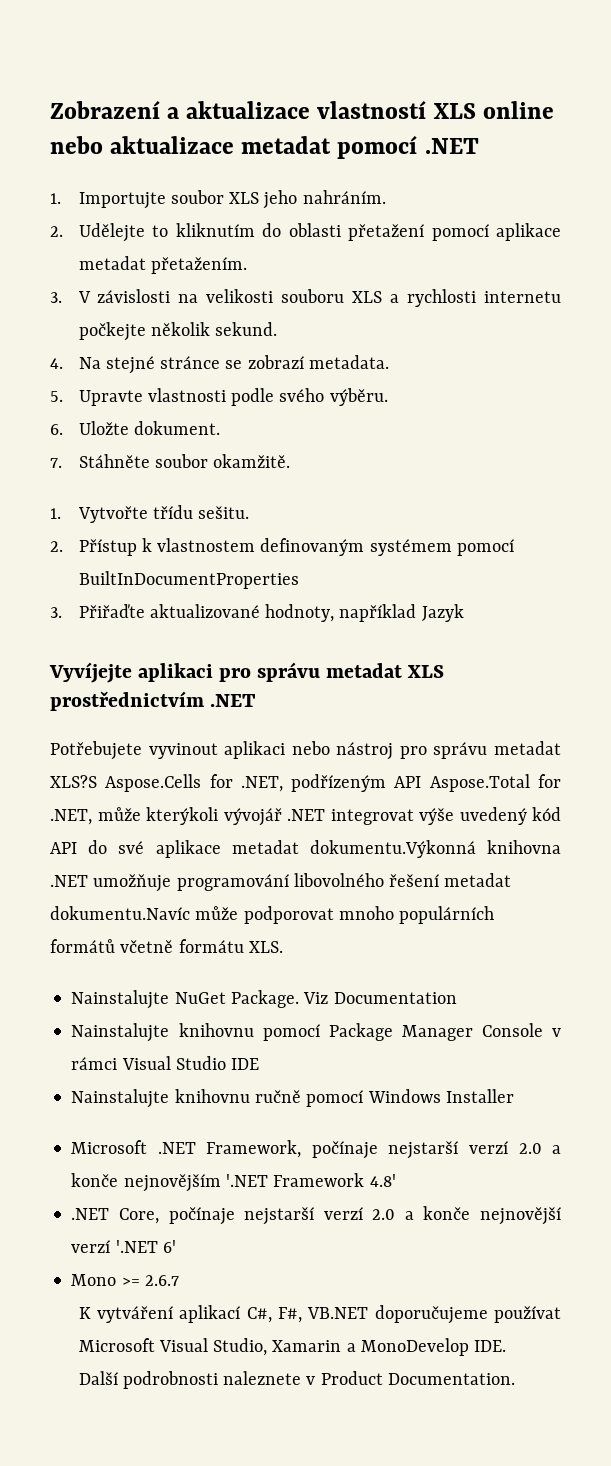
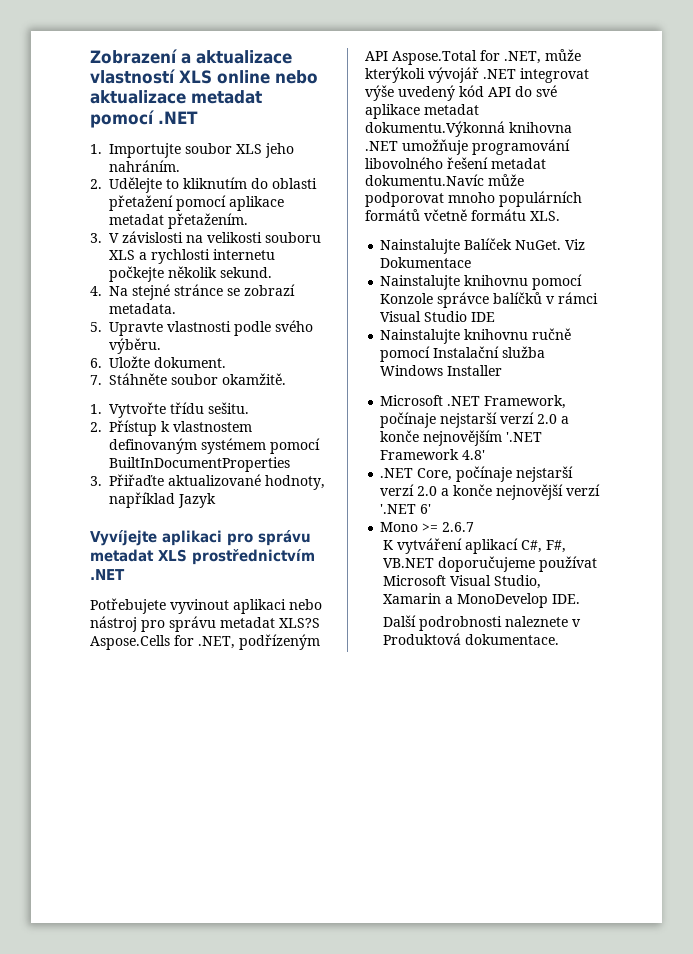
[174,990,457,1008] NuGet Package. Viz Documentation -> [464,238,586,250] [380,257,472,268] Balíček NuGet. Viz Dokumentace
[328,1023,543,1041] Package Manager Console -> [380,292,543,308] Konzole správce balíčků
(364, 1098) none -> [433,346,546,358] Instalační služba
[320,1371,515,1385] Product Documentation. -> [383,633,560,645] Produktová dokumentace.

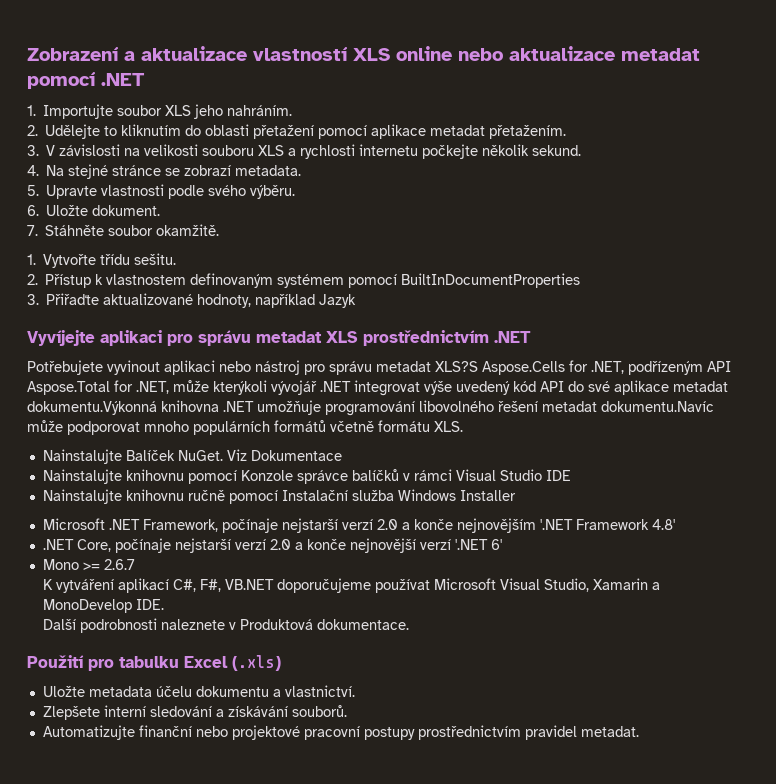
(560, 639) none -> [27,655,281,671] [42,685,355,697] [42,705,347,720] [42,725,639,740] // Použití pro tabulku Excel (.xls) // Uložte metadata účelu dokumentu a vlastnictví. // Zlepšete interní sledování a získávání souborů. // Automatizujte finanční nebo projektové pracovní postupy prostřednictvím pravidel metadat.

